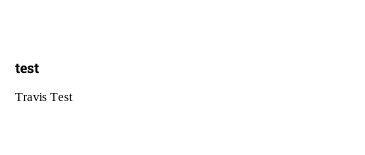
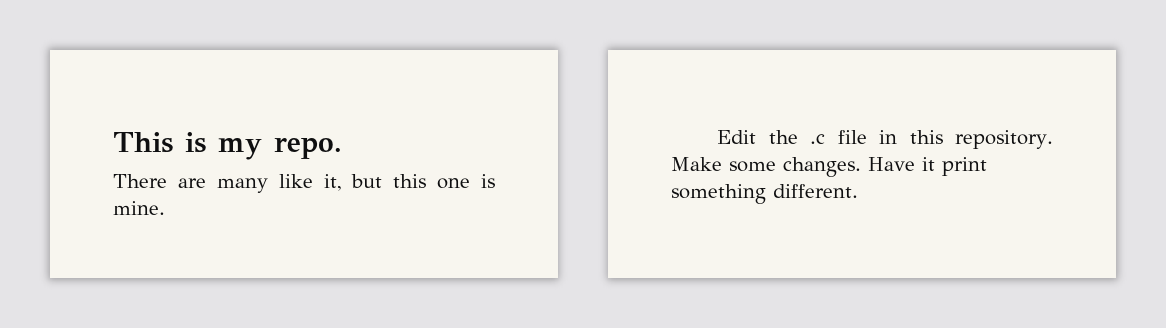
[15,63,39,74] [15,93,74,101] test // Travis Test -> [113,132,342,160] [113,174,495,193] [113,201,165,215] [717,130,1054,149] [671,157,987,177] [671,184,858,204] This is my repo. // There are many like it, but this one is mine. // Edit the .c file in this repository. Make some changes. Have it print something different.

